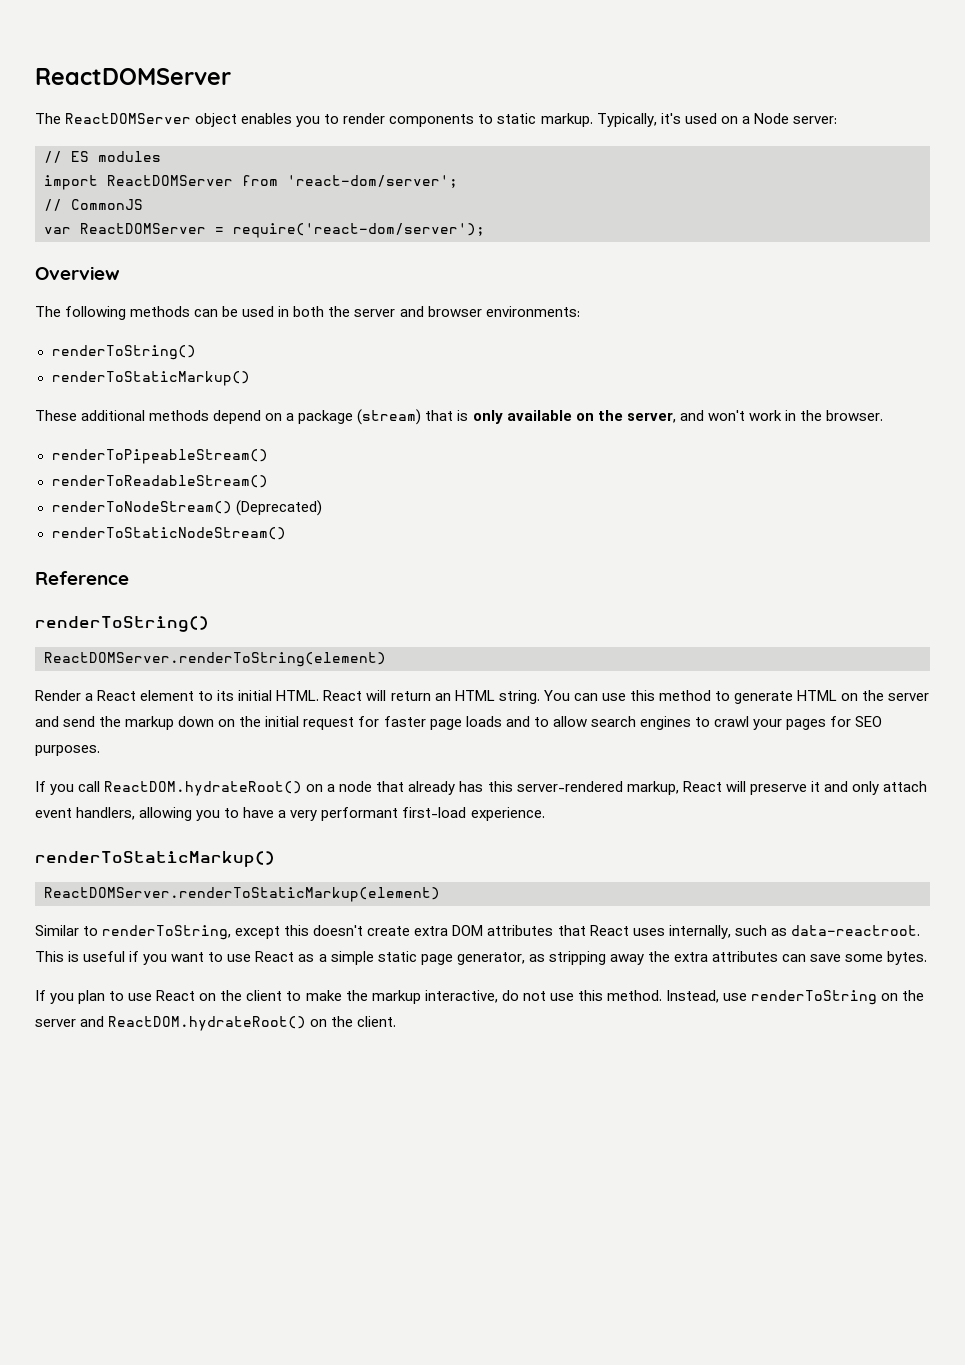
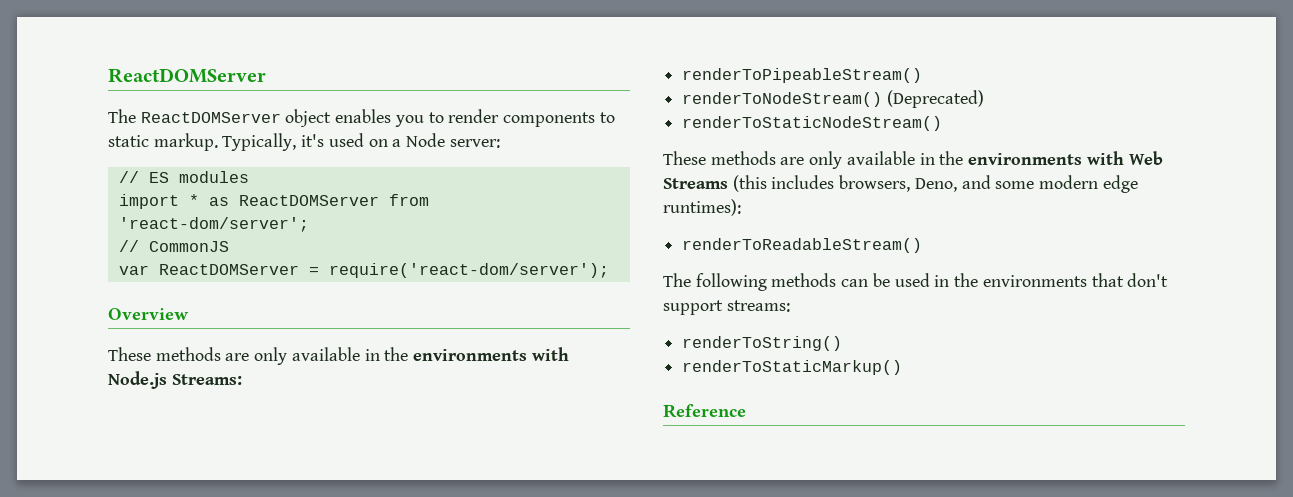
(98, 182) none -> [188,194,229,206] * as
(120, 273) none -> [108,347,569,365] [108,371,242,389] [682,68,923,83] [682,90,984,108] [682,116,943,131] [663,151,1163,169] [663,175,1138,193] [663,199,741,216] [682,238,923,253] // These methods are only available in the environments with Node.js Streams: // renderToPipeableStream() // renderToNodeStream() (Deprecated) // renderToStaticNodeStream() // These methods are only available in the environments with Web Streams (this includes browsers, Deno, and some modern edge runtimes): // renderToReadableStream()
[293,306,580,317] [51,345,196,360] [51,371,250,386] [35,409,883,425] [51,449,268,464] [51,475,268,488] [51,500,322,516] [51,527,286,540] [35,571,129,585] [35,616,209,632] [44,652,386,667] [35,690,930,704] [35,716,883,730] [35,745,100,756] [35,781,927,796] [35,807,545,821] [35,851,275,867] [44,887,440,902] [35,925,920,940] [35,951,928,965] [35,990,925,1005] [35,1016,397,1031] both the server and browser environments: // renderToString() // renderToStaticMarkup() // These additional methods depend on a package (stream) that is only available on the server, and won't work in the browser. // renderToPipeableStream() // renderToReadableStream() // renderToNodeStream() (Deprecated) // renderToStaticNodeStream() // Reference // renderToString() // ReactDOMServer.renderToString(element) // Render a React element to its initial HTML. React will return an HTML string. You can use this method to generate HTML on the server and send the markup down on the initial request for faster page loads and to allow search engines to crawl your pages for SEO purposes. // If you call ReactDOM.hydrateRoot() on a node that already has this server-rendered markup, React will preserve it and only attach event handlers, allowing you to have a very performant first-load experience. // renderToStaticMarkup() // ReactDOMServer.renderToStaticMarkup(element) // Similar to renderToString, except this doesn't create extra DOM attributes that React uses internally, such as data-reactroot. This is useful if you want to use React as a simple static page generator, as stripping away the extra attributes can save some bytes. // If you plan to use React on the client to make the markup interactive, do not use this method. Instead, use renderToString on the server and ReactDOM.hydrateRoot() on the client. -> [954,273,1169,287] [663,300,790,315] [682,336,843,351] [682,360,903,375] [663,404,746,418] the environments that don't support streams: // renderToString() // renderToStaticMarkup() // Reference

